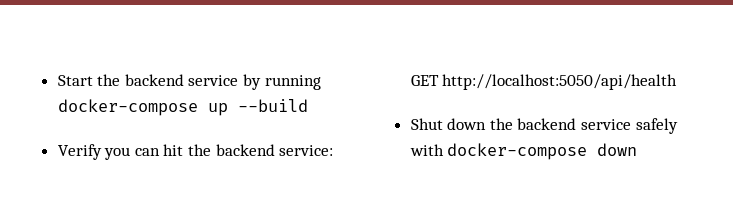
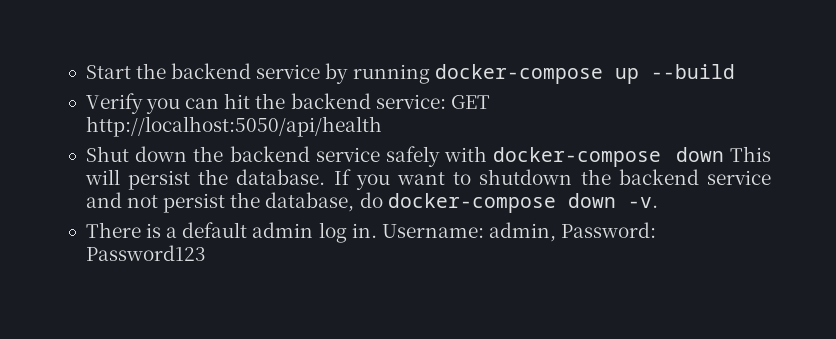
(638, 149) none -> [730,146,772,162] [84,169,772,190] [85,192,658,213] [85,222,657,243] [85,245,206,261] This will persist the database. If you want to shutdown the backend service and not persist the database, do docker-compose down -v. // There is a default admin log in. Username: admin, Password: Password123

